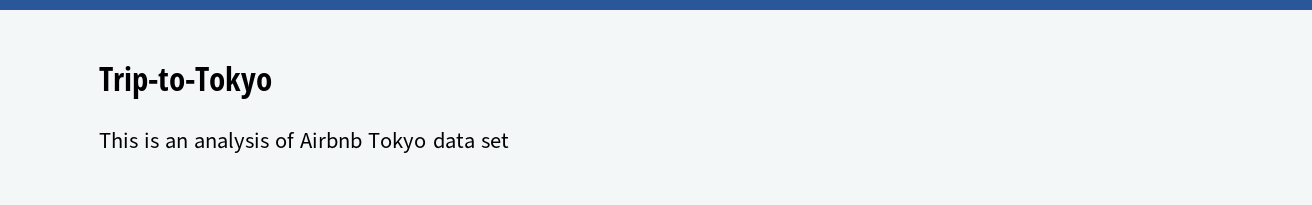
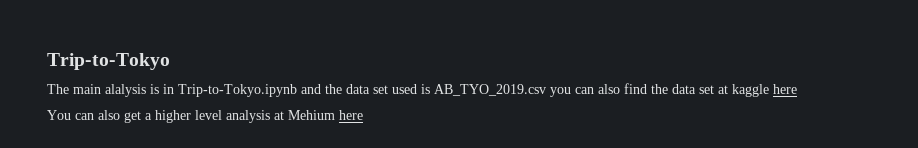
[99,132,509,153] This is an analysis of Airbnb Tokyo data set -> [47,83,797,97] [47,110,363,123] The main alalysis is in Trip-to-Tokyo.ipynb and the data set used is AB_TYO_2019.csv you can also find the data set at kaggle here // You can also get a higher level analysis at Mehium here

